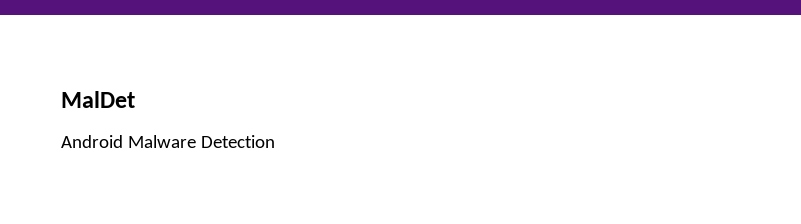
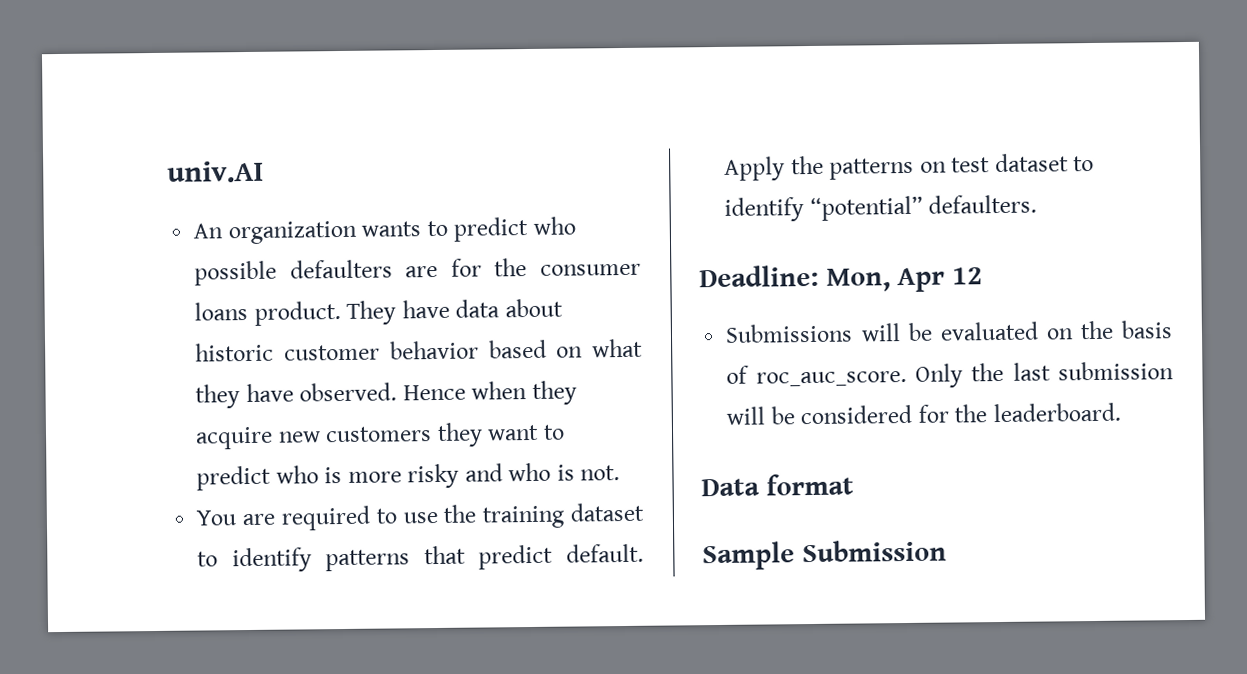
[61,91,135,108] [61,135,275,148] MalDet // Android Malware Detection -> [167,160,264,183] [193,216,576,245] [194,258,641,286] [194,298,563,326] [195,338,644,362] [195,380,577,409] [195,422,565,450] [196,462,621,491] [196,502,644,531] [197,543,644,573] [724,153,1095,181] [724,194,1038,222] [699,264,983,293] [725,320,1173,343] [726,361,1174,388] [726,402,1121,425] [701,473,854,497] [702,539,947,571] univ.AI // An organization wants to predict who possible defaulters are for the consumer loans product. They have data about historic customer behavior based on what they have observed. Hence when they acquire new customers they want to predict who is more risky and who is not. // You are required to use the training dataset to identify patterns that predict default. Apply the patterns on test dataset to identify “potential” defaulters. // Deadline: Mon, Apr 12 // Submissions will be evaluated on the basis of roc_auc_score. Only the last submission will be considered for the leaderboard. // Data format // Sample Submission

